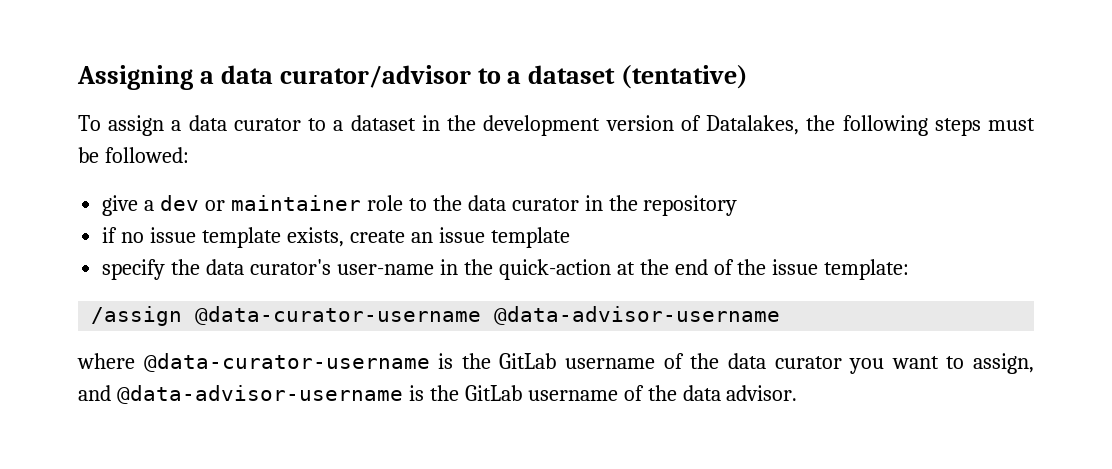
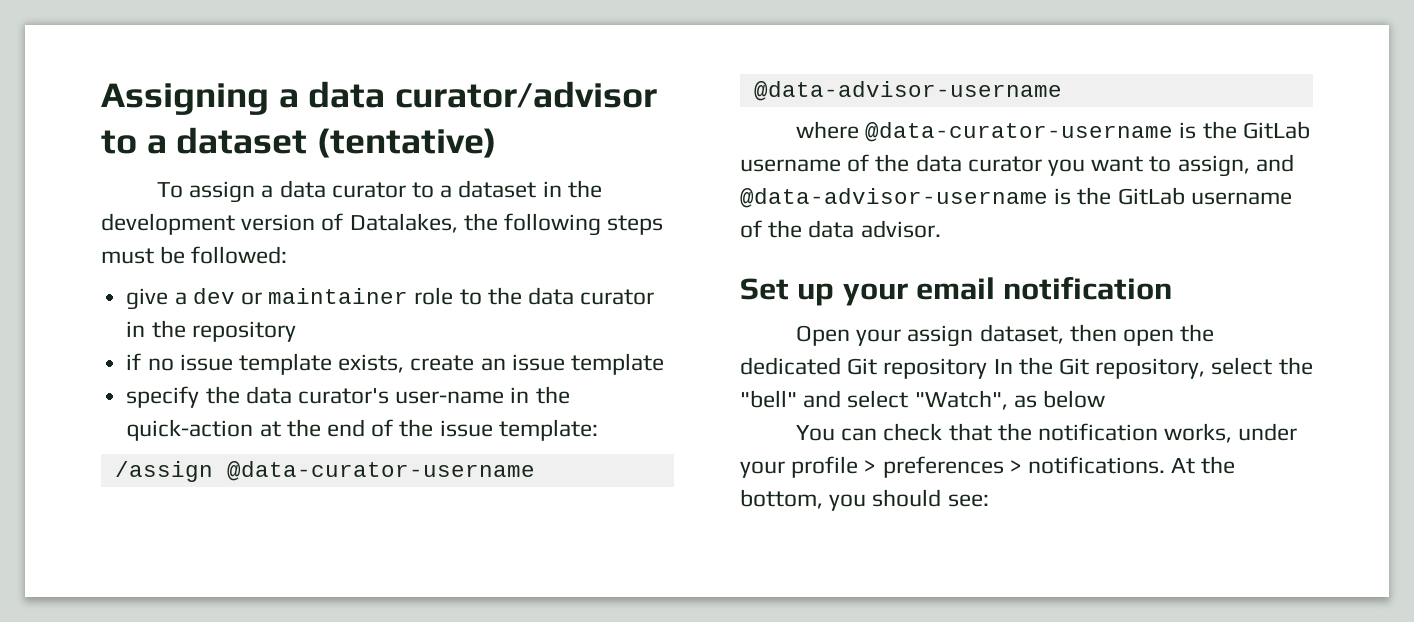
(798, 393) none -> [740,277,1173,306] [795,324,1215,347] [740,357,1313,379] [740,390,1106,410] [795,423,1298,443] [740,456,1236,478] [740,489,989,511] // Set up your email notification // Open your assign dataset, then open the dedicated Git repository In the Git repository, select the "bell" and select "Watch", as below // You can check that the notification works, under your profile > preferences > notifications. At the bottom, you should see:

